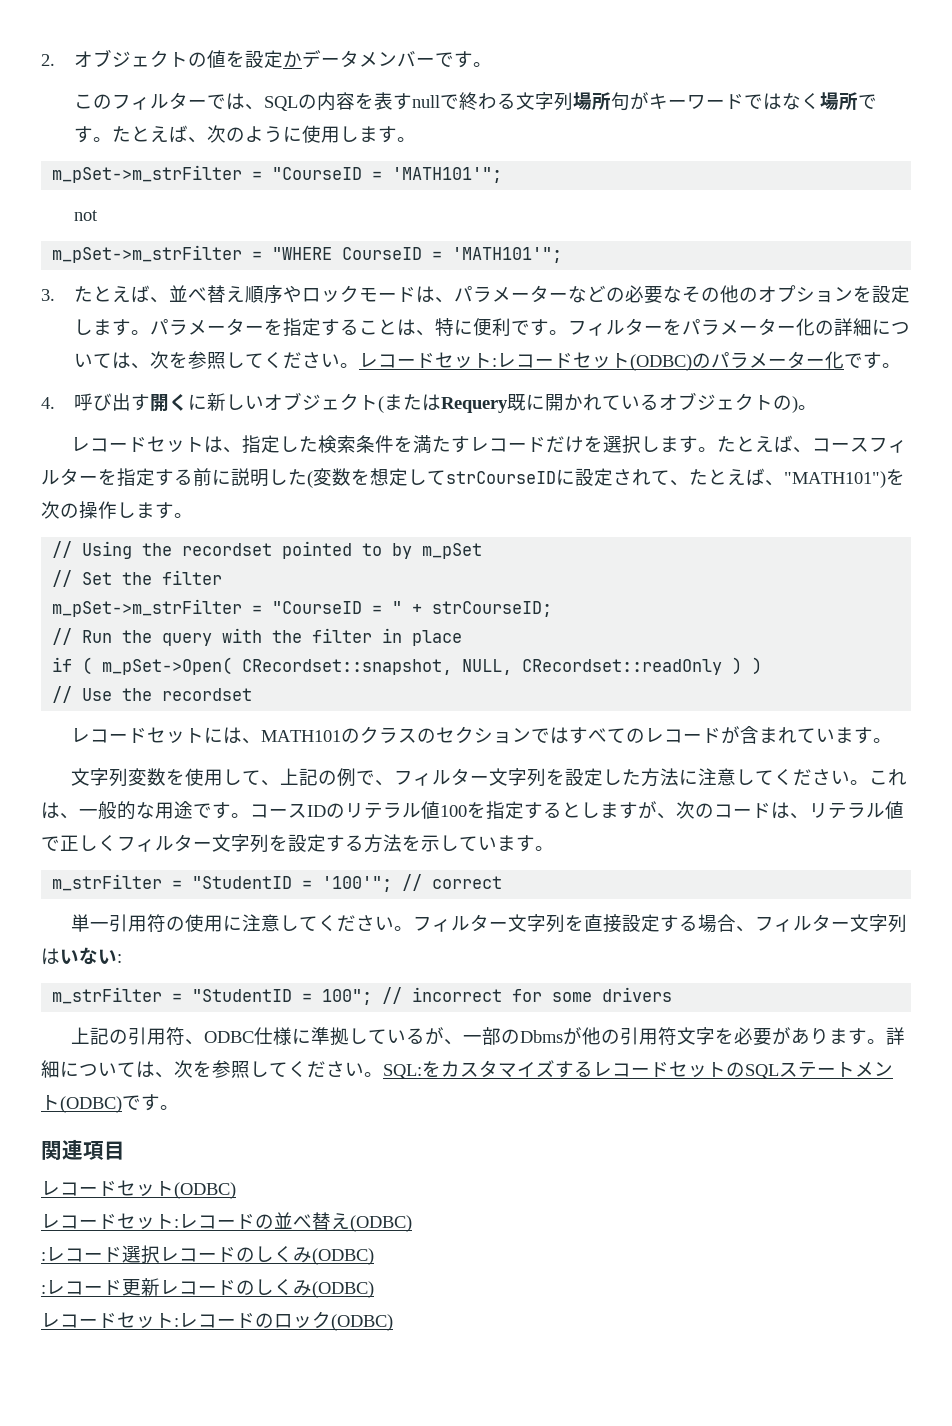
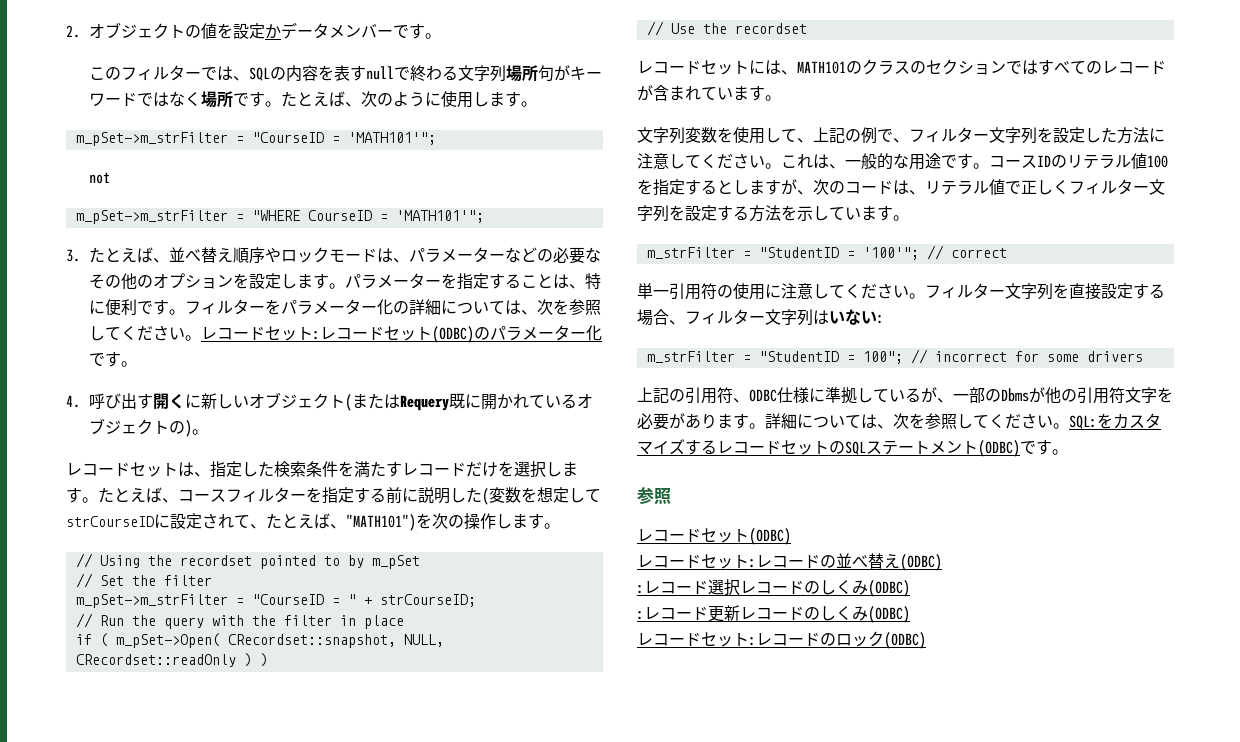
[41,1139,125,1160] 関連項目 -> [637,487,671,505] 参照

